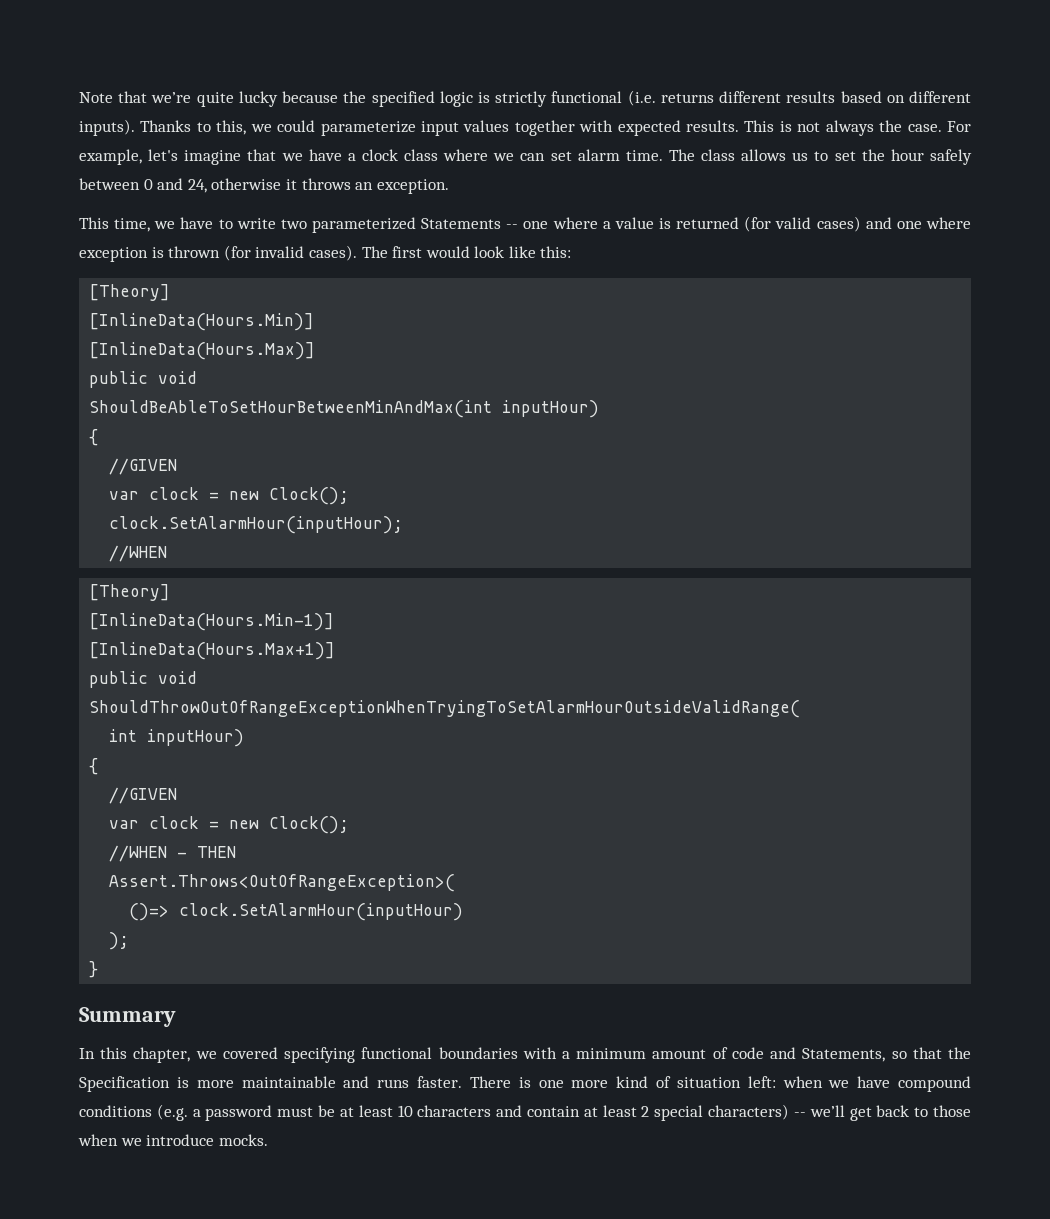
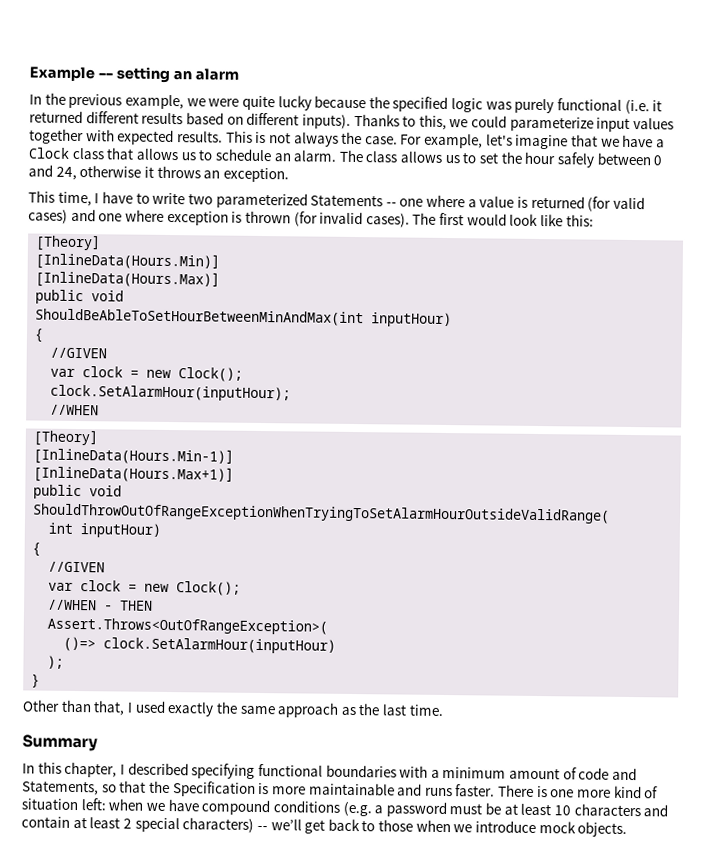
[79,91,192,103] Note that we’re -> [29,66,239,83] [29,92,240,110] Example -- setting an alarm // In the previous example, we were
[478,90,714,107] is strictly functional (i.e. returns -> [485,98,663,115] [29,110,83,124] was purely functional (i.e. it returned
[361,149,663,161] clock class where we can set alarm time. -> [28,147,338,162] Clock class that allows us to schedule an alarm.
[154,221,176,229] we -> [94,193,100,204] I
(99, 969) none -> [22,699,444,718] // Other than that, I used exactly the same approach as the last time.
[195,1047,278,1059] we covered -> [119,762,189,776] I described
[218,1134,268,1146] mocks. -> [538,821,628,837] mock objects.

